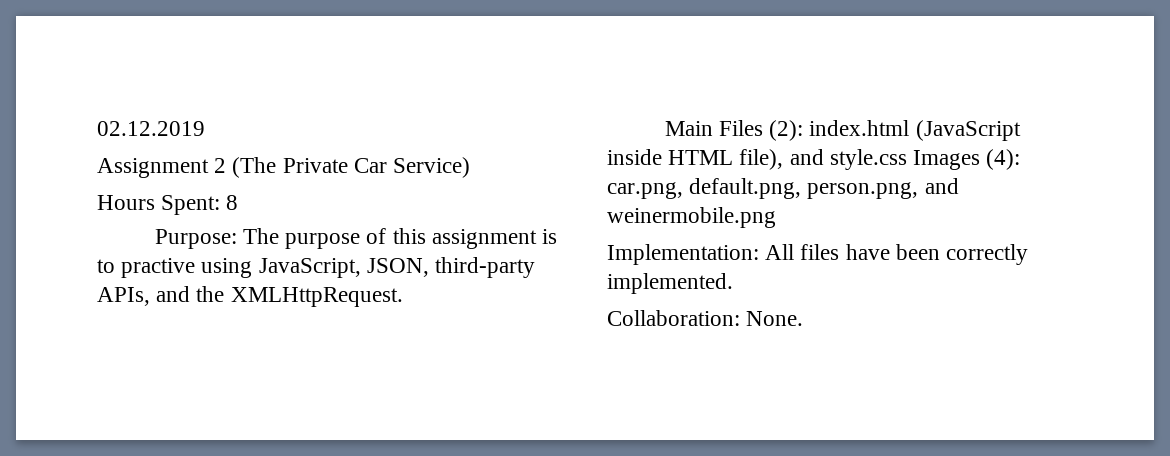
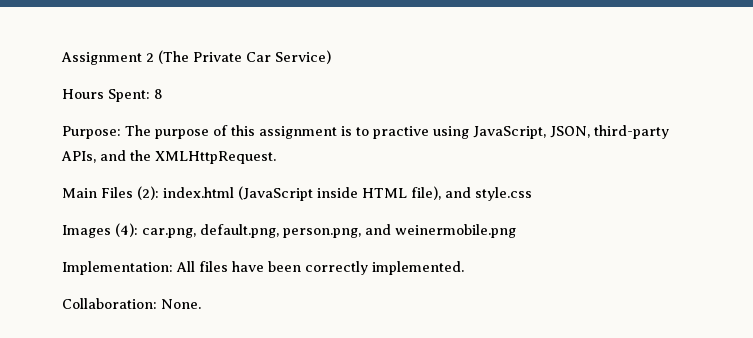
[97,121,205,136] 02.12.2019 // -> (61, 58) none
(907, 159) none -> (532, 194) //

